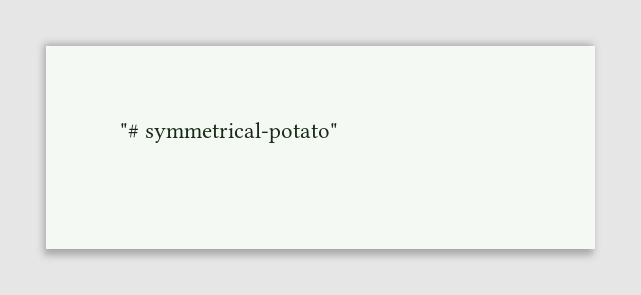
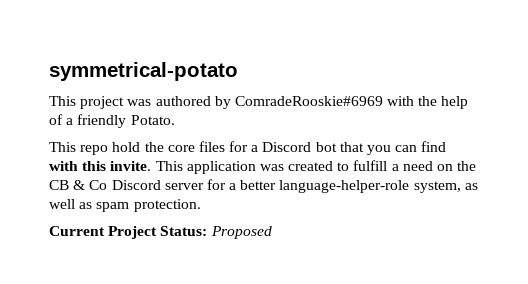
[120,122,339,143] "# symmetrical-potato" -> [49,62,238,81] [49,96,469,109] [49,114,175,128] [49,141,447,155] [49,160,477,174] [49,179,478,193] [49,199,201,212] [49,226,272,239] symmetrical-potato // This project was authored by ComradeRooskie#6969 with the help of a friendly Potato. // This repo hold the core files for a Discord bot that you can find with this invite. This application was created to fulfill a need on the CB & Co Discord server for a better language-helper-role system, as well as spam protection. // Current Project Status: Proposed

